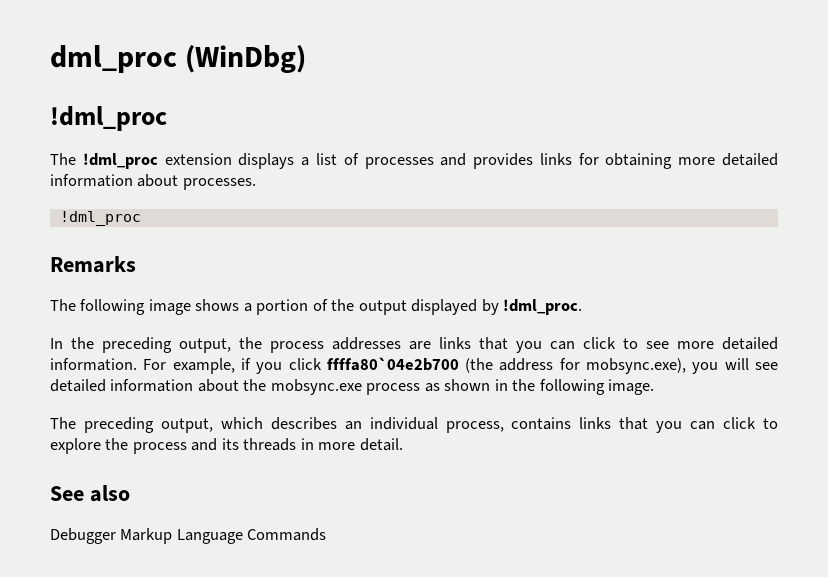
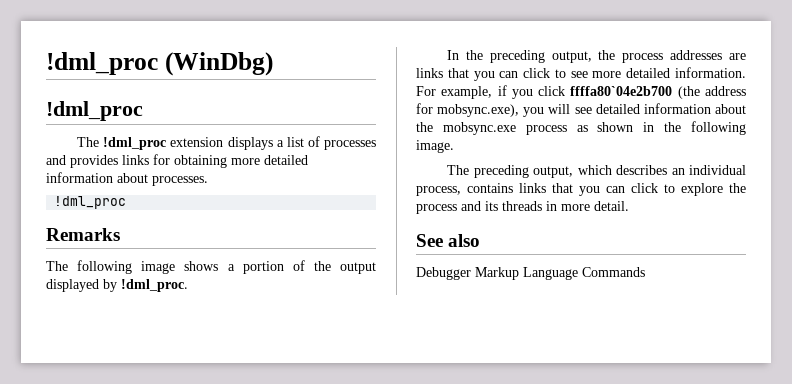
[50,45,177,73] dml_proc -> [46,52,158,75] !dml_proc

